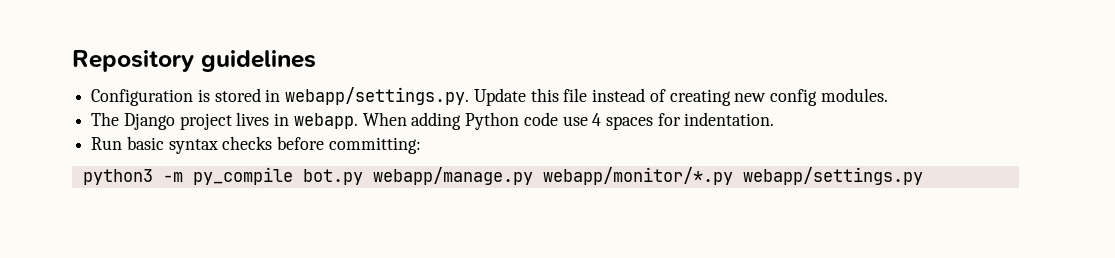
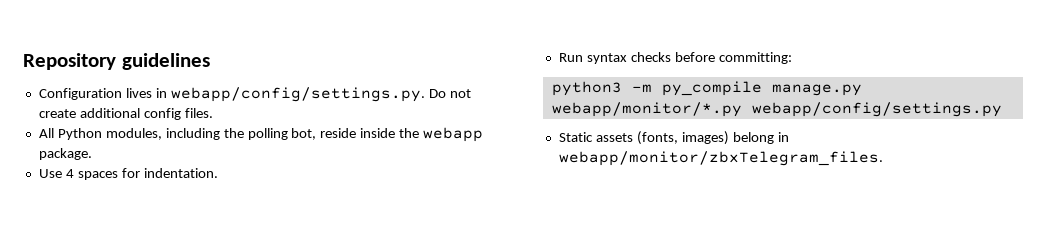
[197,87,888,106] [91,112,588,130] is stored in webapp/settings.py. Update this file instead of creating new config modules. // The Django project lives in webapp. When adding Python code use -> [125,87,471,102] [38,108,213,120] [38,127,484,142] [38,148,92,160] [38,169,62,178] lives in webapp/config/settings.py. Do not create additional config files. // All Python modules, including the polling bot, reside inside the webapp package. // Use
[126,136,164,150] basic -> (583, 57) none
[302,167,923,185] bot.py webapp/manage.py webapp/monitor/*.py webapp/settings.py -> [771,84,862,96] [551,102,1002,117] [558,131,789,145] [558,151,883,166] manage.py webapp/monitor/*.py webapp/config/settings.py // Static assets (fonts, images) belong in webapp/monitor/zbxTelegram_files.

